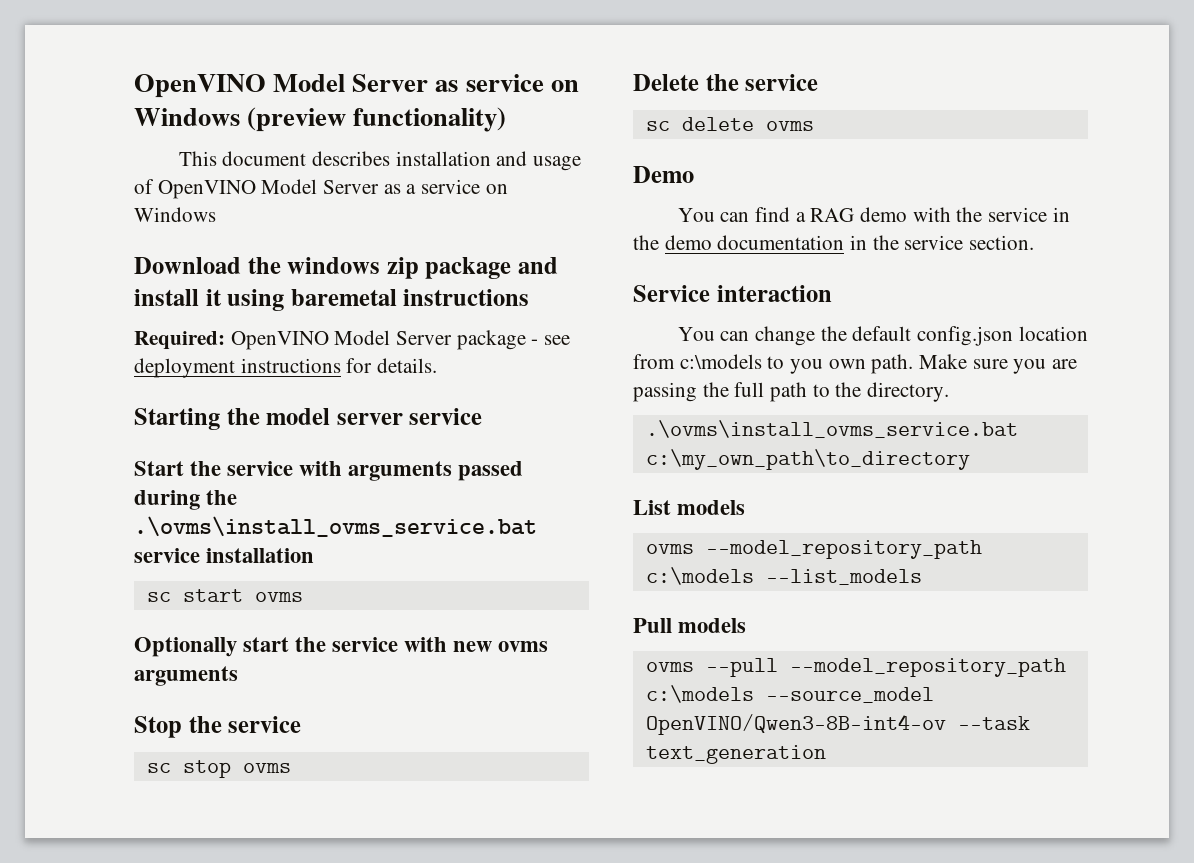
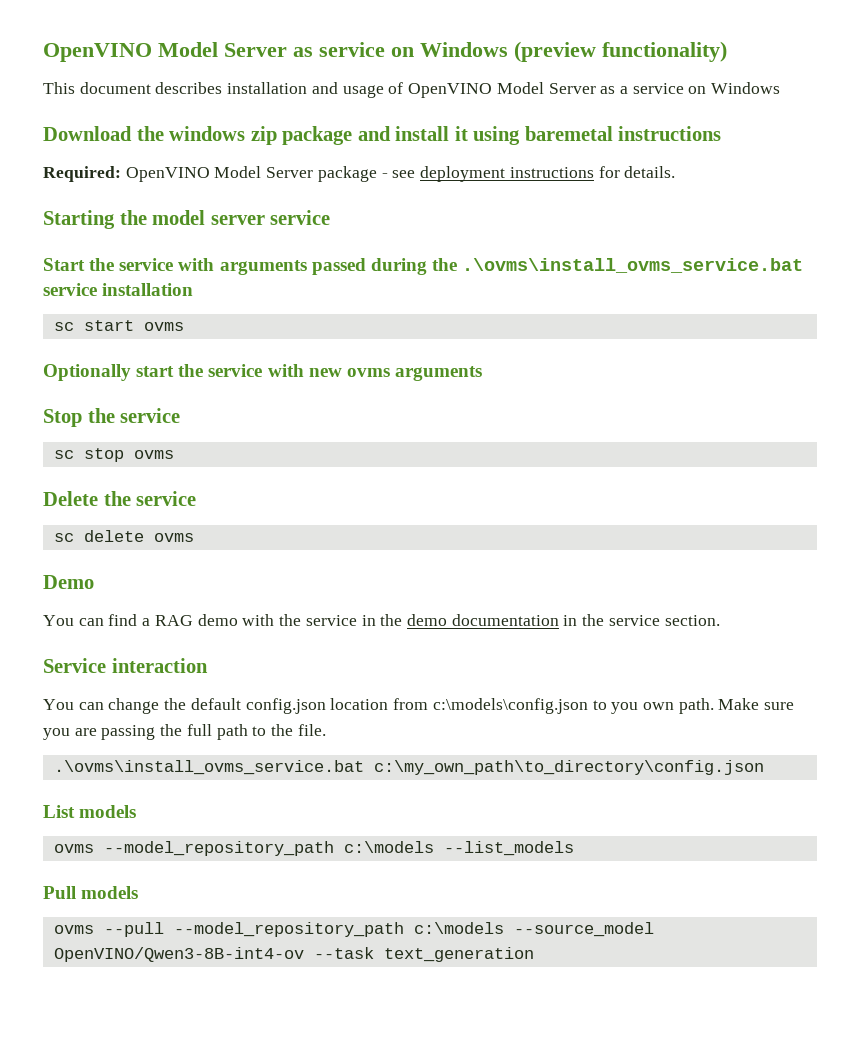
[679,354,762,369] c:\models -> [432,698,588,714] c:\models\config.json
[867,382,950,402] [645,420,1018,438] [645,449,970,470] directory. // .\ovms\install_ovms_service.bat c:\my_own_path\to_directory -> [297,724,326,736] [53,760,764,775] file. // .\ovms\install_ovms_service.bat c:\my_own_path\to_directory\config.json

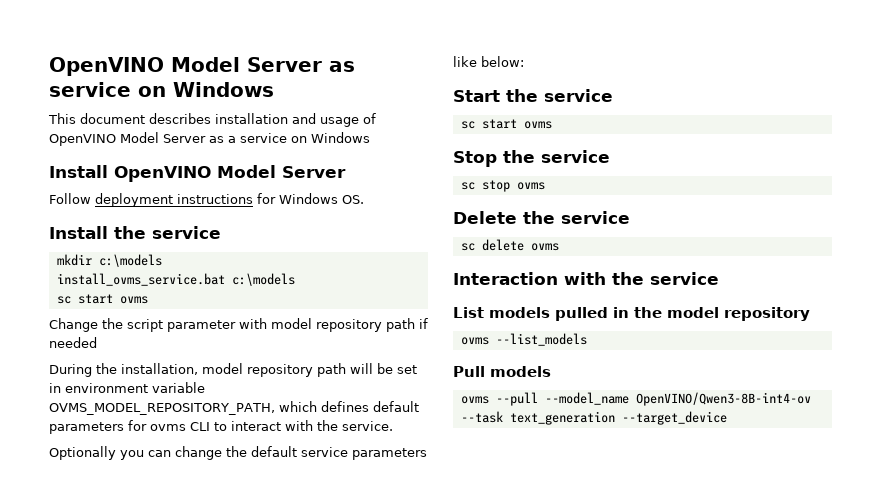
[514,41,727,62] (preview functionality) -> (274, 89) none
[43,126,722,145] [43,166,676,182] [43,210,331,229] [43,258,804,275] [43,283,194,296] [53,320,184,331] [43,364,482,381] Download the windows zip package and install it using baremetal instructions // Required: OpenVINO Model Server package - see deployment instructions for details. // Starting the model server service // Start the service with arguments passed during the .\ovms\install_ovms_service.bat service installation // sc start ovms // Optionally start the service with new ovms arguments -> [49,165,346,182] [49,193,364,207] [49,226,221,239] [56,254,162,267] [56,273,295,286] [56,294,148,304] [49,318,428,332] [49,337,97,348] [49,363,417,377] [49,382,205,393] [49,401,419,415] [49,420,393,434] [49,446,427,460] [453,56,524,67] [453,89,613,102] [460,119,552,129] Install OpenVINO Model Server // Follow deployment instructions for Windows OS. // Install the service // mkdir c:\models // install_ovms_service.bat c:\models // sc start ovms // Change the script parameter with model repository path if needed // During the installation, model repository path will be set in environment variable OVMS_MODEL_REPOSITORY_PATH, which defines default parameters for ovms CLI to interact with the service. // Optionally you can change the default service parameters like below: // Start the service // sc start ovms
[43,575,94,589] [43,614,720,626] [43,658,208,673] [43,698,795,714] [43,724,326,740] [53,760,764,775] [43,805,137,818] [53,841,434,856] Demo // You can find a RAG demo with the service in the demo documentation in the service section. // Service interaction // You can change the default config.json location from c:\models\config.json to you own path. Make sure you are passing the full path to the file. // .\ovms\install_ovms_service.bat c:\my_own_path\to_directory\config.json // List models // ovms --model_repository_path c:\models -> [453,272,719,285] [453,307,810,321] [460,337,489,345] Interaction with the service // List models pulled in the model repository // ovms
[173,922,654,937] --model_repository_path c:\models --source_model -> [544,392,629,405] --model_name
(534, 954) none -> [621,411,727,425] --target_device

